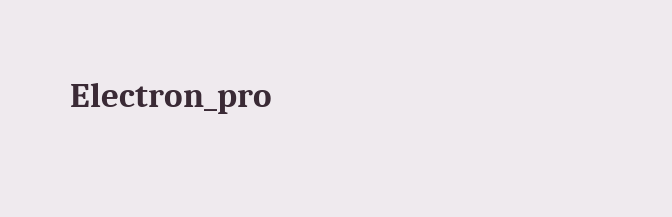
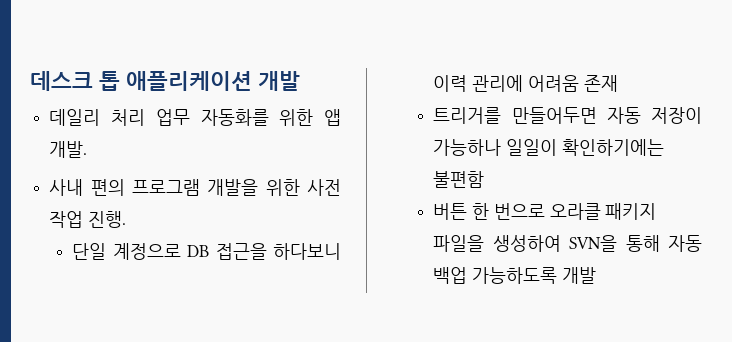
[70,82,272,114] Electron_pro -> [30,71,300,91] [49,109,341,126] [49,141,88,158] [49,179,341,196] [49,211,126,228] [72,243,341,260] [433,75,618,92] [433,107,702,124] [433,139,664,156] [433,171,485,188] [433,203,657,220] [433,235,702,252] [433,267,596,284] 데스크 톱 애플리케이션 개발 // 데일리 처리 업무 자동화를 위한 앱 개발. // 사내 편의 프로그램 개발을 위한 사전 작업 진행. // 단일 계정으로 DB 접근을 하다보니 이력 관리에 어려움 존재 // 트리거를 만들어두면 자동 저장이 가능하나 일일이 확인하기에는 불편함 // 버튼 한 번으로 오라클 패키지 파일을 생성하여 SVN을 통해 자동 백업 가능하도록 개발

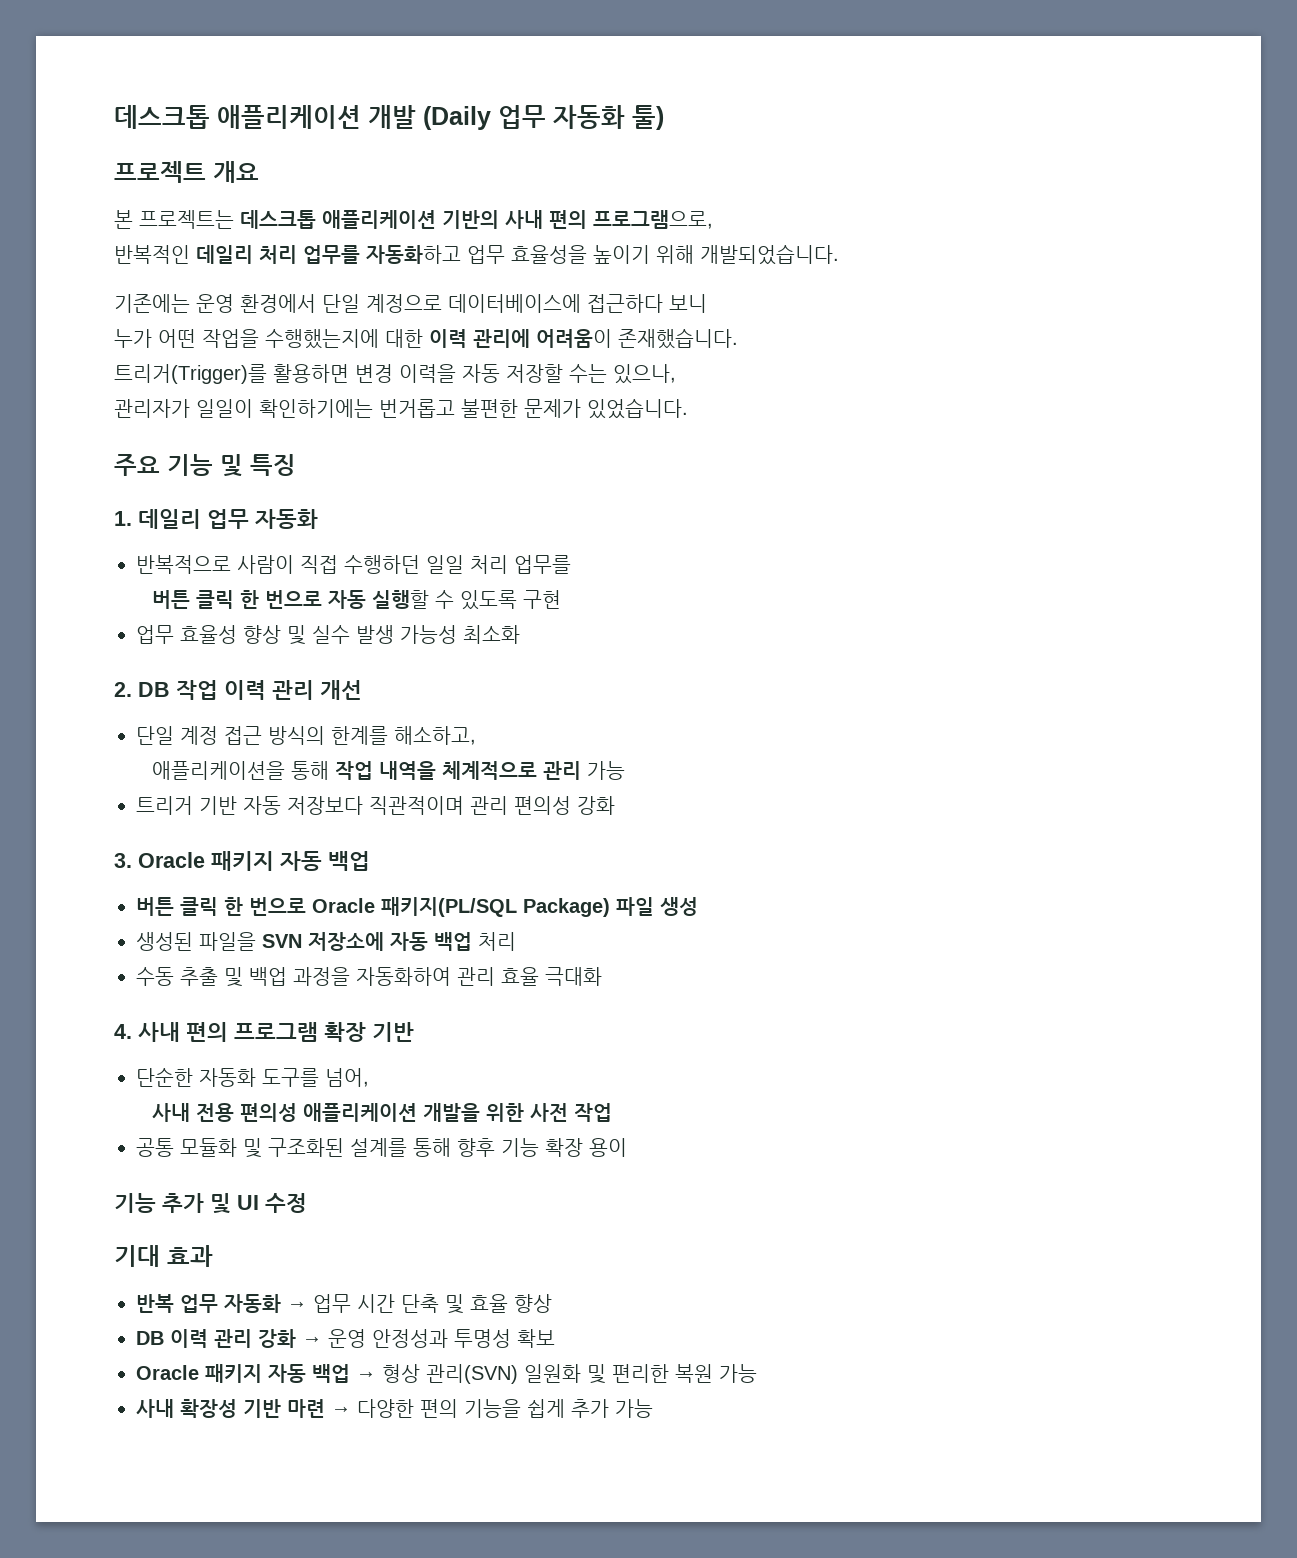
[30,71,120,91] 데스크 톱 -> [114,105,210,129] 데스크톱
[49,109,341,126] [49,141,88,158] [49,179,341,196] [49,211,126,228] [72,243,341,260] [433,75,618,92] [433,107,702,124] [433,139,664,156] [433,171,485,188] [433,203,657,220] [433,235,702,252] [433,267,596,284] // 데일리 처리 업무 자동화를 위한 앱 개발. // 사내 편의 프로그램 개발을 위한 사전 작업 진행. // 단일 계정으로 DB 접근을 하다보니 이력 관리에 어려움 존재 // 트리거를 만들어두면 자동 저장이 가능하나 일일이 확인하기에는 불편함 // 버튼 한 번으로 오라클 패키지 파일을 생성하여 SVN을 통해 자동 백업 가능하도록 개발 -> [423,105,664,130] [114,161,259,183] [114,210,713,229] [114,244,839,265] [114,294,707,313] [114,328,738,349] [114,364,676,384] [114,398,688,419] [114,454,296,477] [114,509,318,529] [136,555,571,574] [151,590,561,610] [136,625,520,645] [114,680,362,700] [136,726,476,745] [151,761,625,780] [136,796,615,815] [114,851,370,871] [136,897,698,917] [136,932,516,951] [136,967,602,987] [114,1022,414,1042] [136,1067,369,1087] [151,1103,612,1122] [136,1138,627,1158] [114,1193,307,1214] [114,1245,213,1267] [136,1294,552,1314] [136,1329,555,1348] [136,1364,757,1384] [136,1399,653,1418] (Daily 업무 자동화 툴) // 프로젝트 개요 // 본 프로젝트는 데스크톱 애플리케이션 기반의 사내 편의 프로그램으로, // 반복적인 데일리 처리 업무를 자동화하고 업무 효율성을 높이기 위해 개발되었습니다. // 기존에는 운영 환경에서 단일 계정으로 데이터베이스에 접근하다 보니 // 누가 어떤 작업을 수행했는지에 대한 이력 관리에 어려움이 존재했습니다. // 트리거(Trigger)를 활용하면 변경 이력을 자동 저장할 수는 있으나, // 관리자가 일일이 확인하기에는 번거롭고 불편한 문제가 있었습니다. // 주요 기능 및 특징 // 1. 데일리 업무 자동화 // 반복적으로 사람이 직접 수행하던 일일 처리 업무를 // 버튼 클릭 한 번으로 자동 실행할 수 있도록 구현 // 업무 효율성 향상 및 실수 발생 가능성 최소화 // 2. DB 작업 이력 관리 개선 // 단일 계정 접근 방식의 한계를 해소하고, // 애플리케이션을 통해 작업 내역을 체계적으로 관리 가능 // 트리거 기반 자동 저장보다 직관적이며 관리 편의성 강화 // 3. Oracle 패키지 자동 백업 // 버튼 클릭 한 번으로 Oracle 패키지(PL/SQL Package) 파일 생성 // 생성된 파일을 SVN 저장소에 자동 백업 처리 // 수동 추출 및 백업 과정을 자동화하여 관리 효율 극대화 // 4. 사내 편의 프로그램 확장 기반 // 단순한 자동화 도구를 넘어, // 사내 전용 편의성 애플리케이션 개발을 위한 사전 작업 // 공통 모듈화 및 구조화된 설계를 통해 향후 기능 확장 용이 // 기능 추가 및 UI 수정 // 기대 효과 // 반복 업무 자동화 → 업무 시간 단축 및 효율 향상 // DB 이력 관리 강화 → 운영 안정성과 투명성 확보 // Oracle 패키지 자동 백업 → 형상 관리(SVN) 일원화 및 편리한 복원 가능 // 사내 확장성 기반 마련 → 다양한 편의 기능을 쉽게 추가 가능

